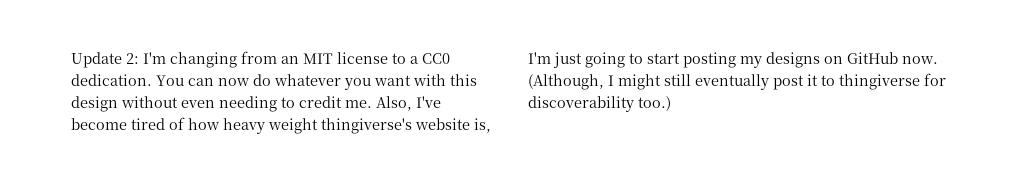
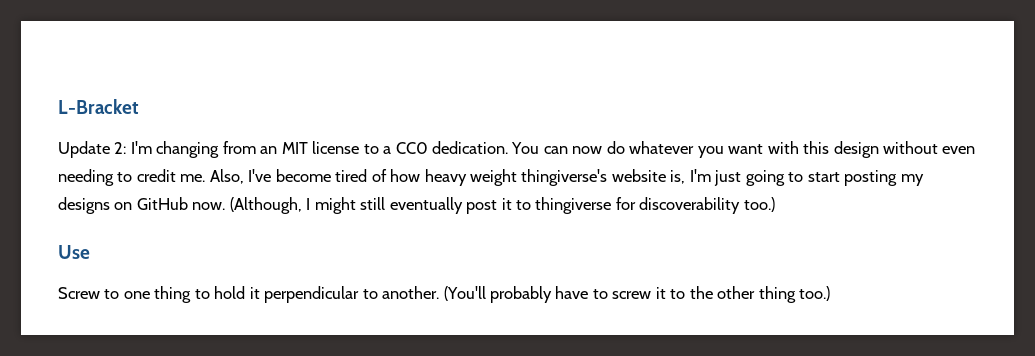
(71, 60) none -> [58,99,139,114] L-Bracket //
(671, 103) none -> [58,245,90,259] [58,286,831,303] // Use // Screw to one thing to hold it perpendicular to another. (You'll probably have to screw it to the other thing too.)

